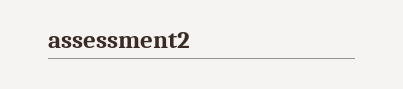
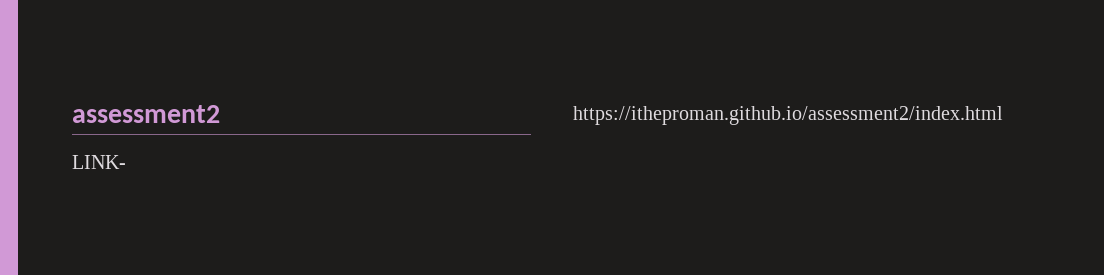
(190, 40) none -> [72,155,126,169] [573,106,1003,125] // LINK- https://itheproman.github.io/assessment2/index.html

